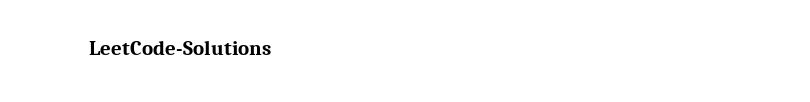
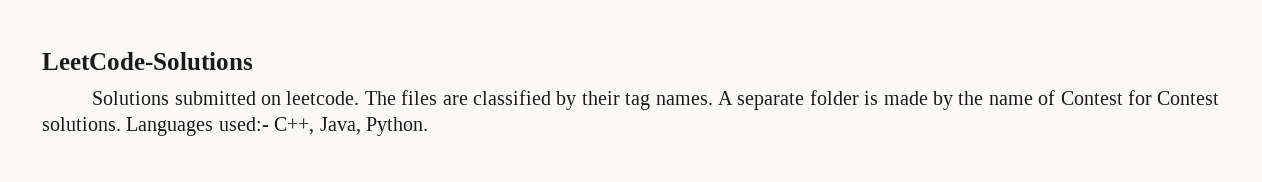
(271, 47) none -> [92,90,1220,110] [42,117,428,136] // Solutions submitted on leetcode. The files are classified by their tag names. A separate folder is made by the name of Contest for Contest solutions. Languages used:- C++, Java, Python.

